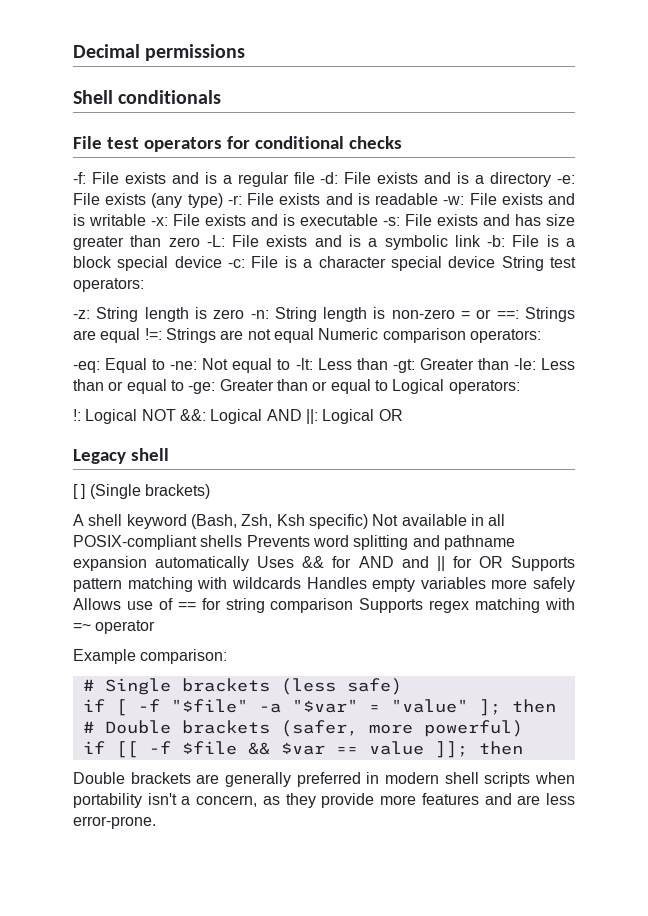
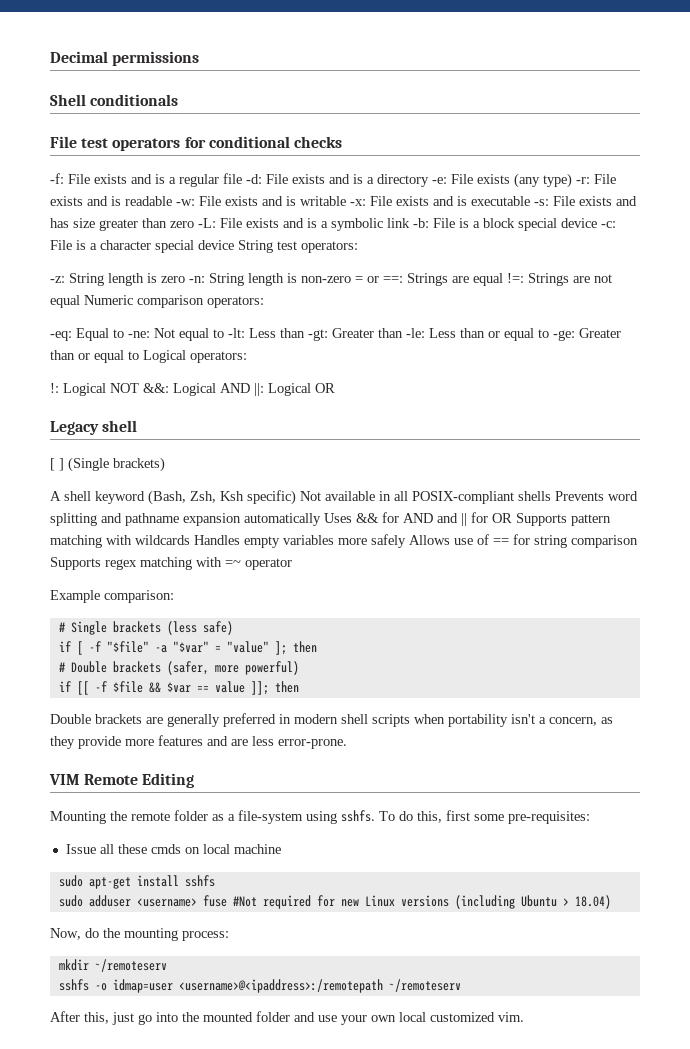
(156, 822) none -> [49,773,195,788] [50,810,590,824] [65,844,281,854] [58,875,215,889] [58,895,611,909] [50,928,229,941] [58,959,167,972] [58,979,461,993] [50,1011,524,1025] // VIM Remote Editing // Mounting the remote folder as a file-system using sshfs. To do this, first some pre-requisites: // Issue all these cmds on local machine // sudo apt-get install sshfs // sudo adduser <username> fuse #Not required for new Linux versions (including Ubuntu > 18.04) // Now, do the mounting process: // mkdir ~/remoteserv // sshfs -o idmap=user <username>@<ipaddress>:/remotepath ~/remoteserv // After this, just go into the mounted folder and use your own local customized vim.

